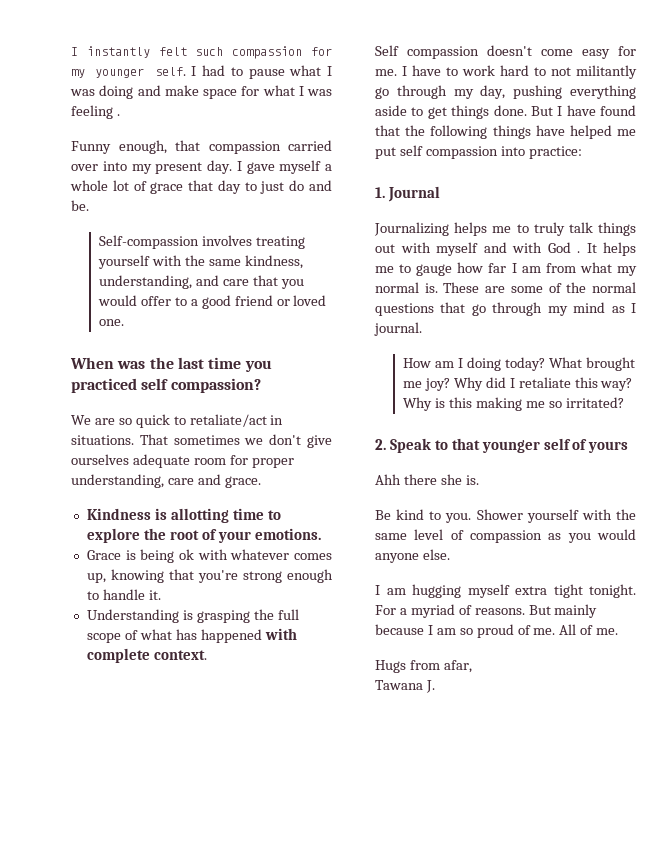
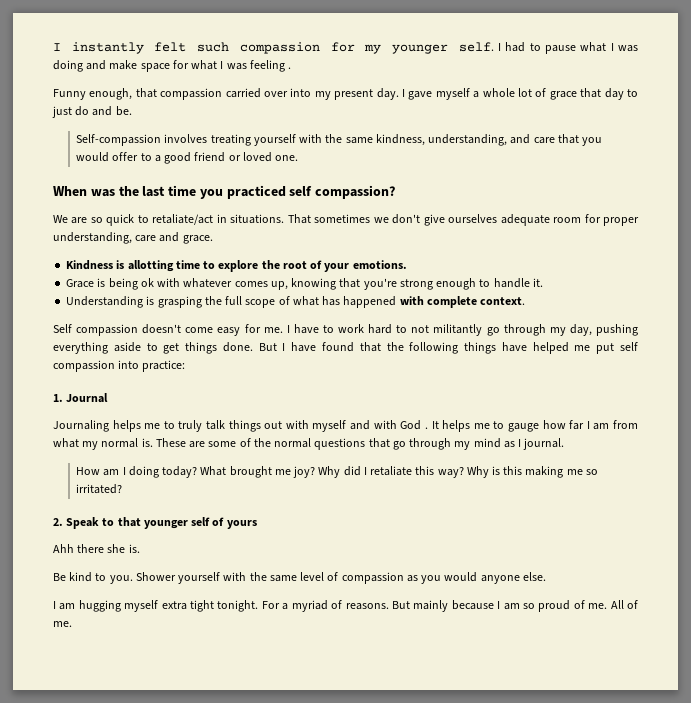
[374,222,449,236] Journalizing -> [53,420,109,432] Journaling
[375,660,472,673] [375,680,435,693] // Hugs from afar, // Tawana J. -> (72, 624) none

